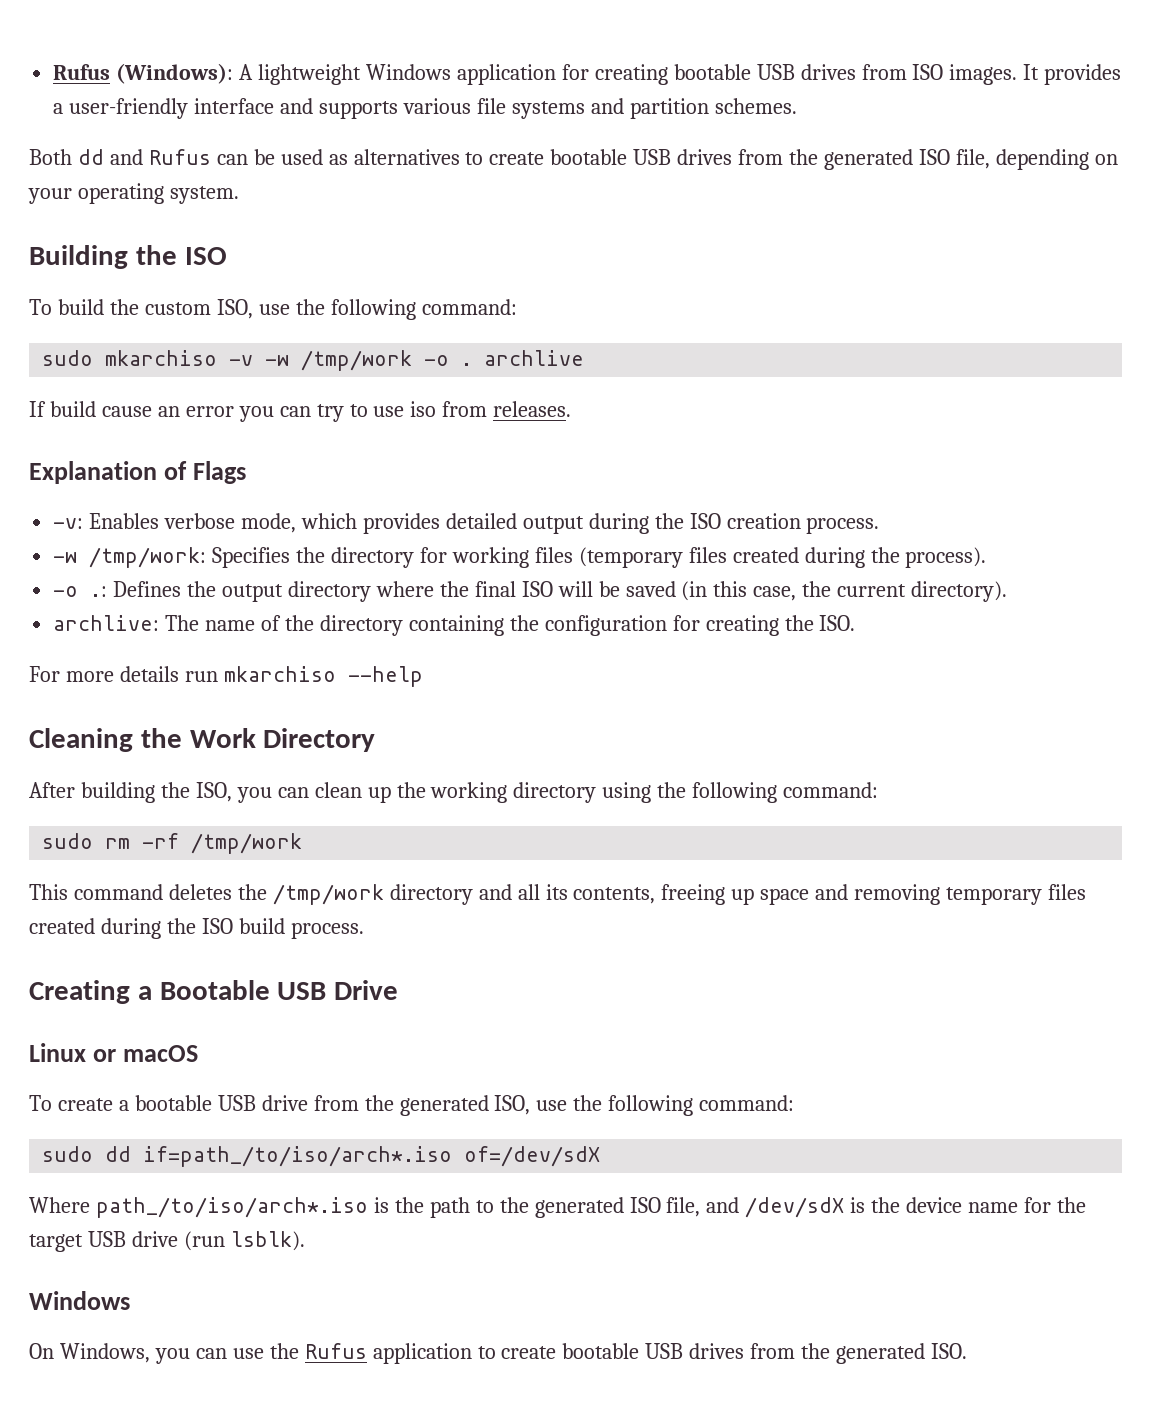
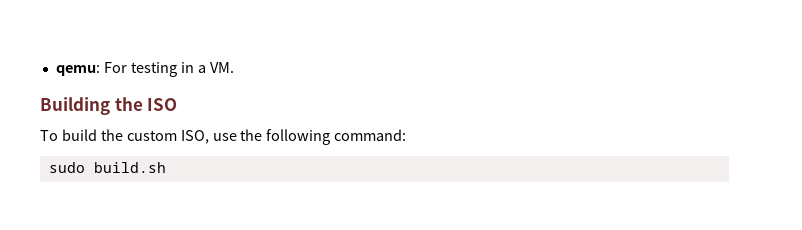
[53,63,1122,85] [53,98,797,119] [29,149,1118,170] [28,183,239,204] Rufus (Windows): A lightweight Windows application for creating bootable USB drives from ISO images. It provides a user-friendly interface and supports various file systems and partition schemes. // Both dd and Rufus can be used as alternatives to create bootable USB drives from the generated ISO file, depending on your operating system. -> [55,62,234,77] qemu: For testing in a VM.
[105,350,585,371] [29,401,572,422] [29,461,247,484] [53,513,880,534] [53,547,987,568] [53,581,1008,602] [53,615,856,636] [29,666,423,687] [29,728,376,752] [29,782,879,803] [42,833,303,854] [29,884,1087,905] [29,918,364,939] [29,980,399,1004] [29,1043,199,1062] [29,1095,795,1116] [42,1146,601,1167] [29,1197,1086,1218] [29,1231,305,1252] [29,1291,130,1310] [29,1343,968,1364] mkarchiso -v -w /tmp/work -o . archlive // If build cause an error you can try to use iso from releases. // Explanation of Flags // -v: Enables verbose mode, which provides detailed output during the ISO creation process. // -w /tmp/work: Specifies the directory for working files (temporary files created during the process). // -o .: Defines the output directory where the final ISO will be saved (in this case, the current directory). // archlive: The name of the directory containing the configuration for creating the ISO. // For more details run mkarchiso --help // Cleaning the Work Directory // After building the ISO, you can clean up the working directory using the following command: // sudo rm -rf /tmp/work // This command deletes the /tmp/work directory and all its contents, freeing up space and removing temporary files created during the ISO build process. // Creating a Bootable USB Drive // Linux or macOS // To create a bootable USB drive from the generated ISO, use the following command: // sudo dd if=path_/to/iso/arch*.iso of=/dev/sdX // Where path_/to/iso/arch*.iso is the path to the generated ISO file, and /dev/sdX is the device name for the target USB drive (run lsblk). // Windows // On Windows, you can use the Rufus application to create bootable USB drives from the generated ISO. -> [93,162,166,173] build.sh

